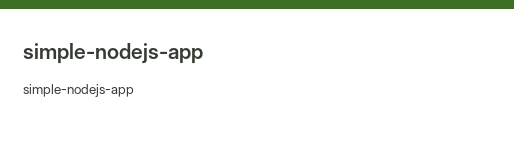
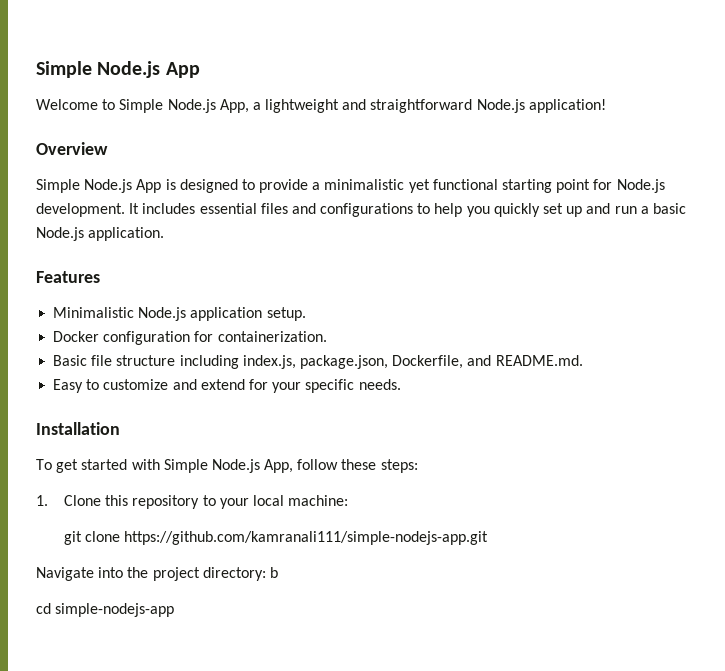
[23,43,203,64] [23,84,134,97] simple-nodejs-app // simple-nodejs-app -> [36,61,200,78] [36,99,606,113] [36,142,108,155] [36,179,665,193] [36,203,686,217] [36,227,165,241] [36,271,100,283] [53,307,306,321] [53,331,327,345] [53,355,583,369] [53,379,401,393] [36,422,120,435] [36,459,418,473] [36,495,349,509] [64,531,489,545] [36,567,278,581] [36,603,175,617] Simple Node.js App // Welcome to Simple Node.js App, a lightweight and straightforward Node.js application! // Overview // Simple Node.js App is designed to provide a minimalistic yet functional starting point for Node.js development. It includes essential files and configurations to help you quickly set up and run a basic Node.js application. // Features // Minimalistic Node.js application setup. // Docker configuration for containerization. // Basic file structure including index.js, package.json, Dockerfile, and README.md. // Easy to customize and extend for your specific needs. // Installation // To get started with Simple Node.js App, follow these steps: // 1. Clone this repository to your local machine: // git clone https://github.com/kamranali111/simple-nodejs-app.git // Navigate into the project directory: b // cd simple-nodejs-app

